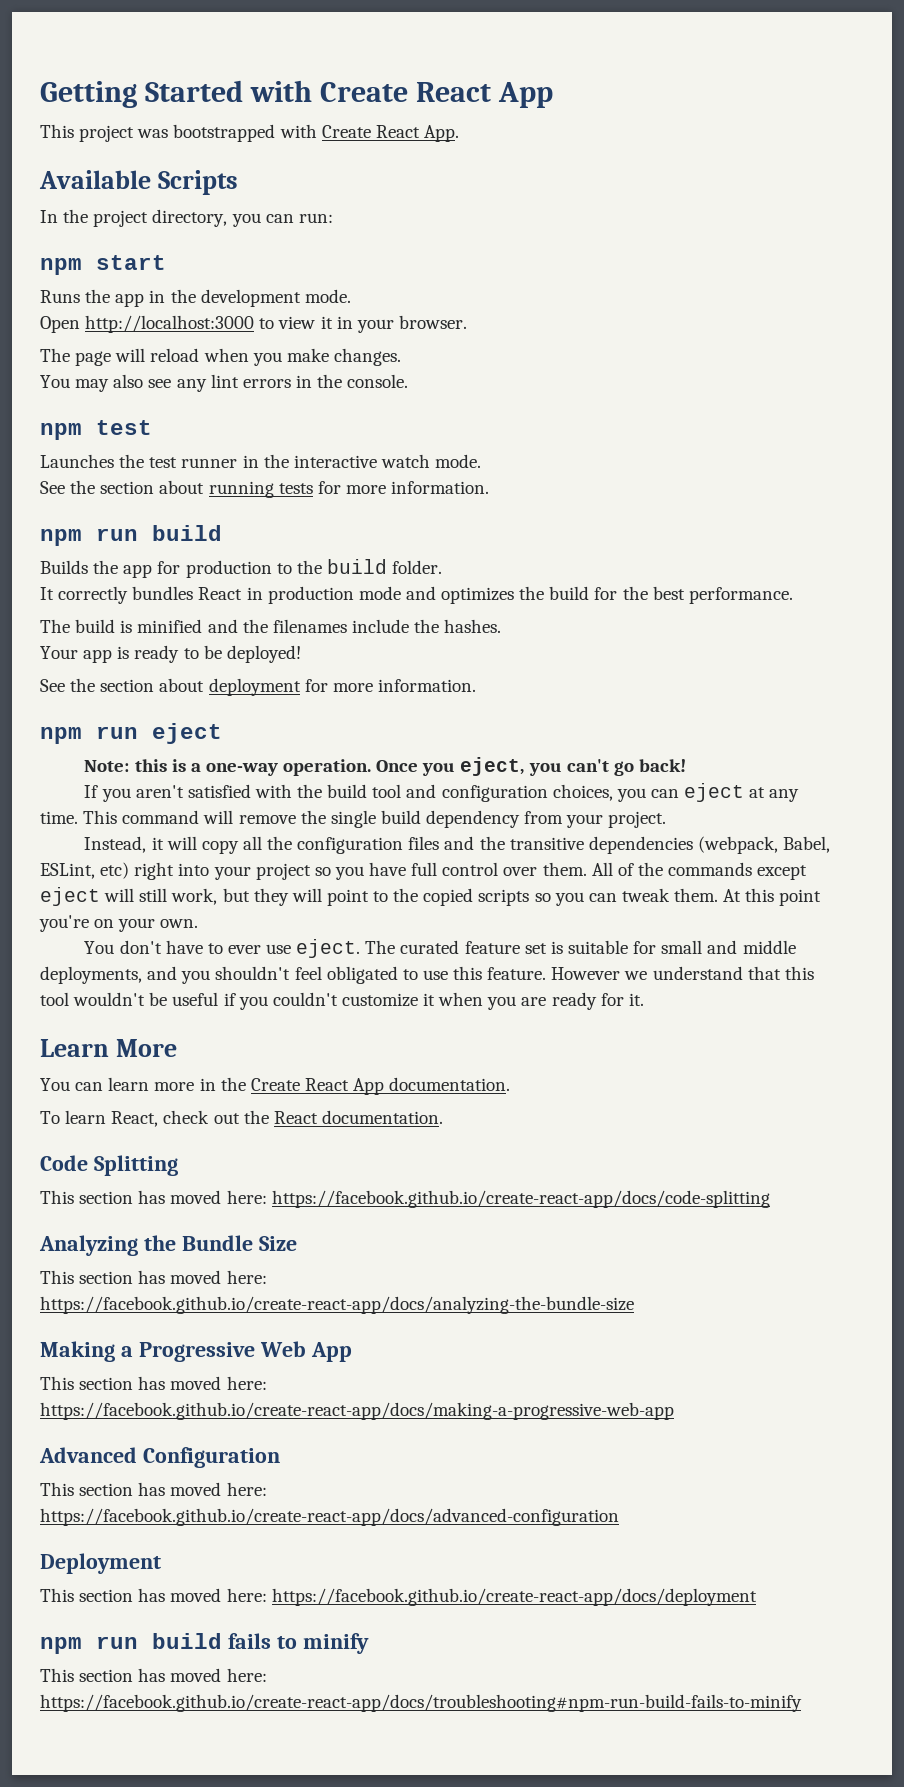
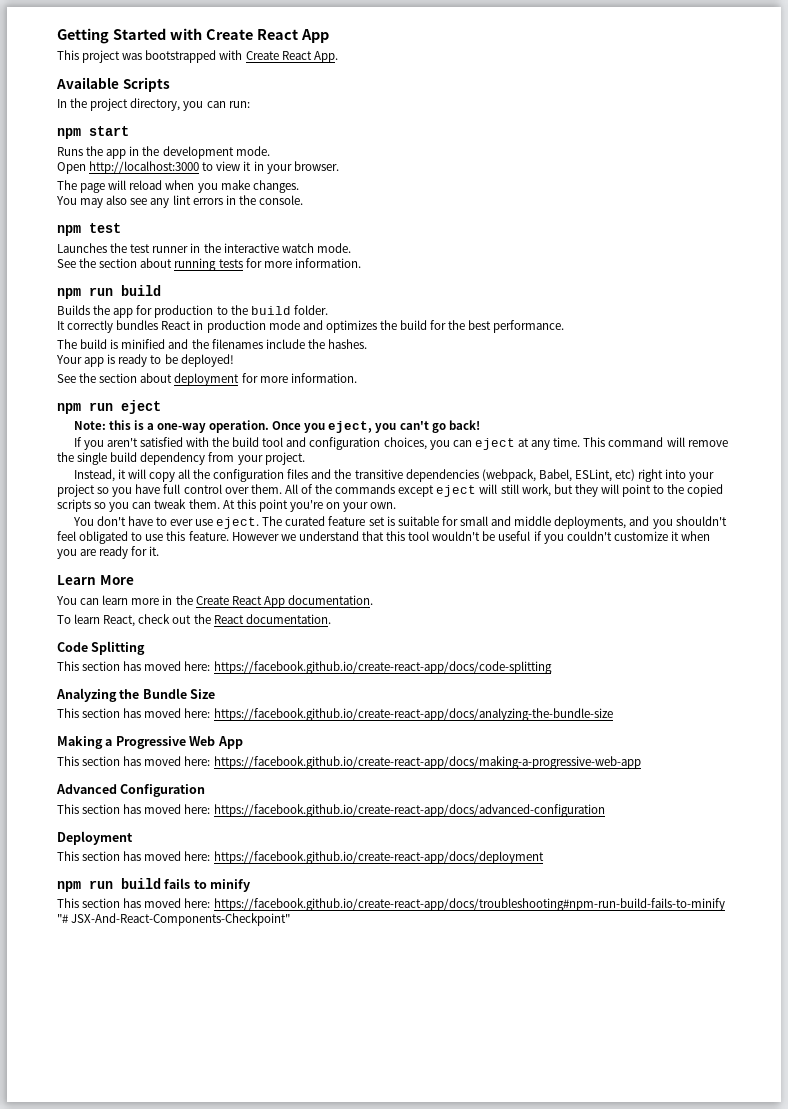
(802, 1703) none -> [57,913,291,926] "# JSX-And-React-Components-Checkpoint"

